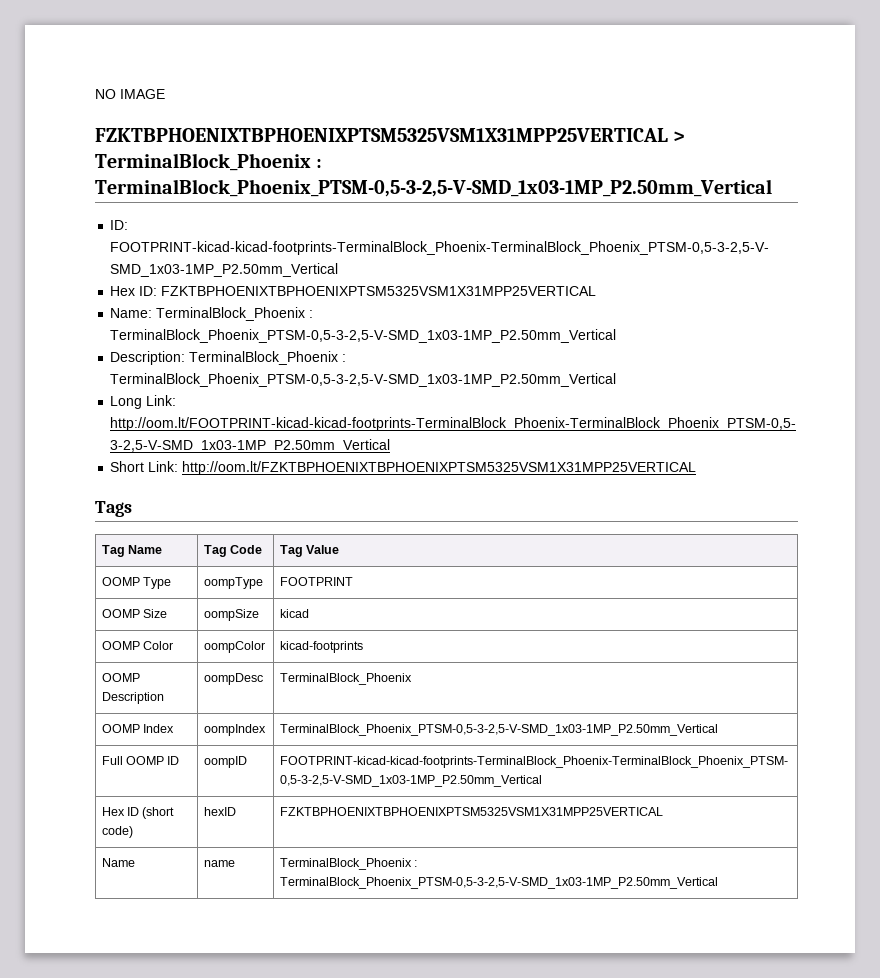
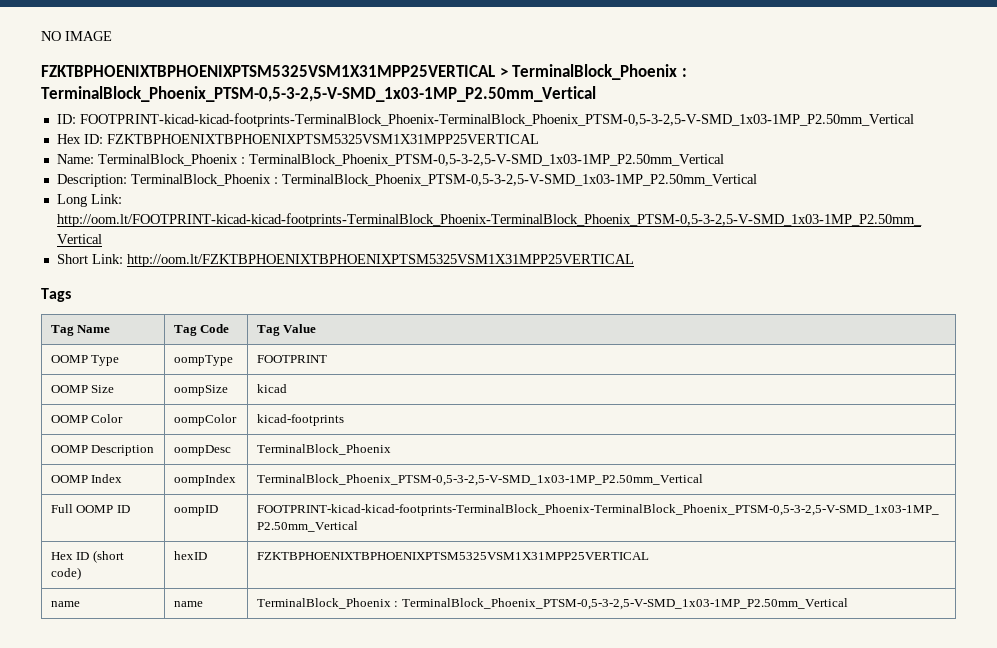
[101,858,135,867] Name -> [50,601,80,607] name

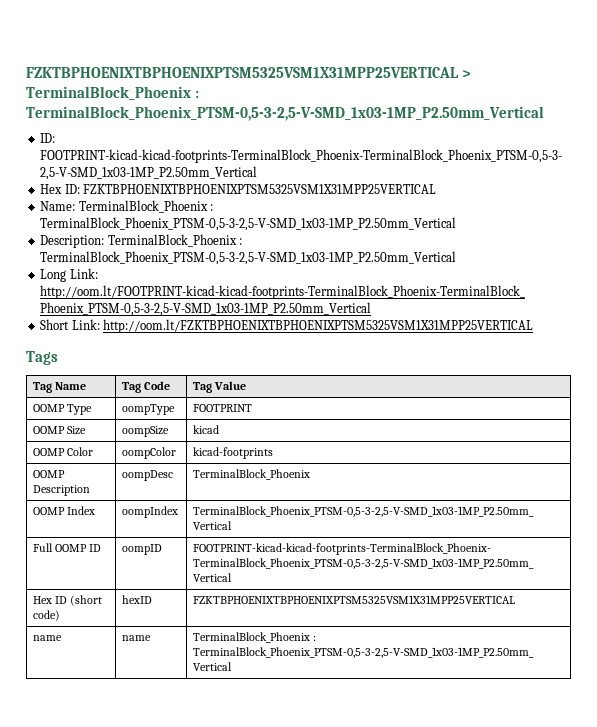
[41,31,112,41] NO IMAGE // -> (26, 72) none

